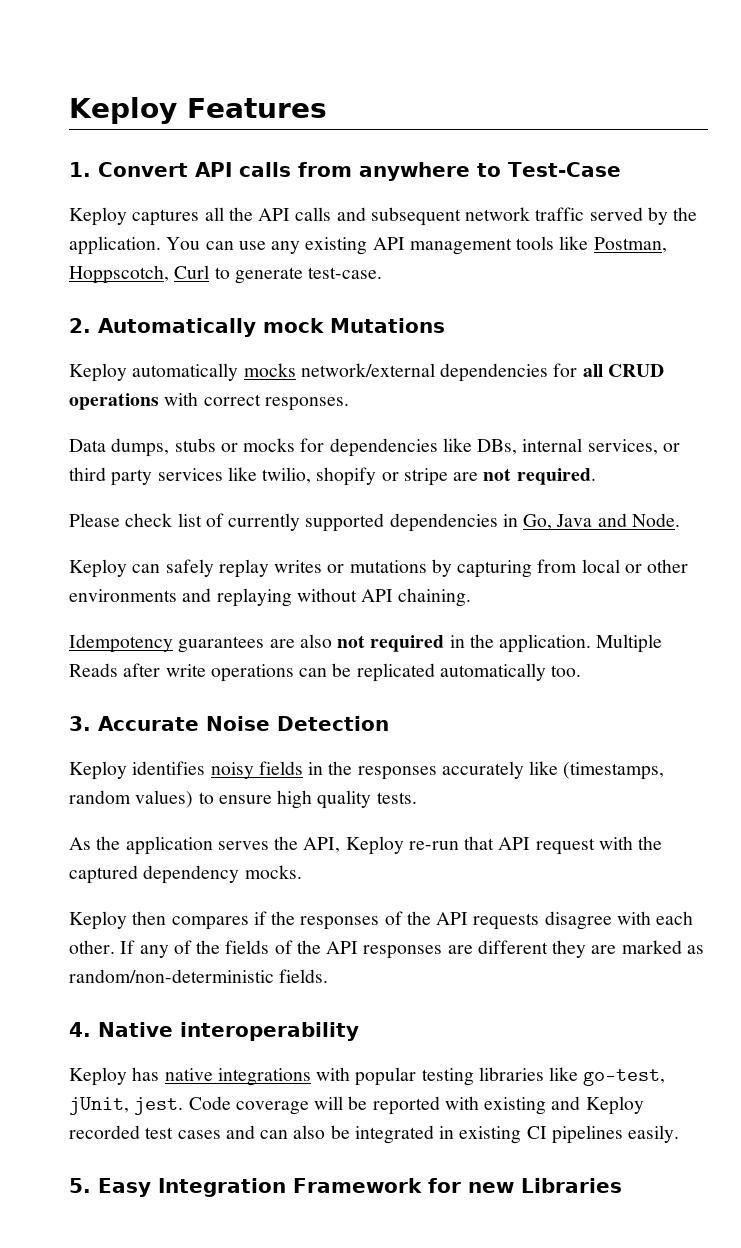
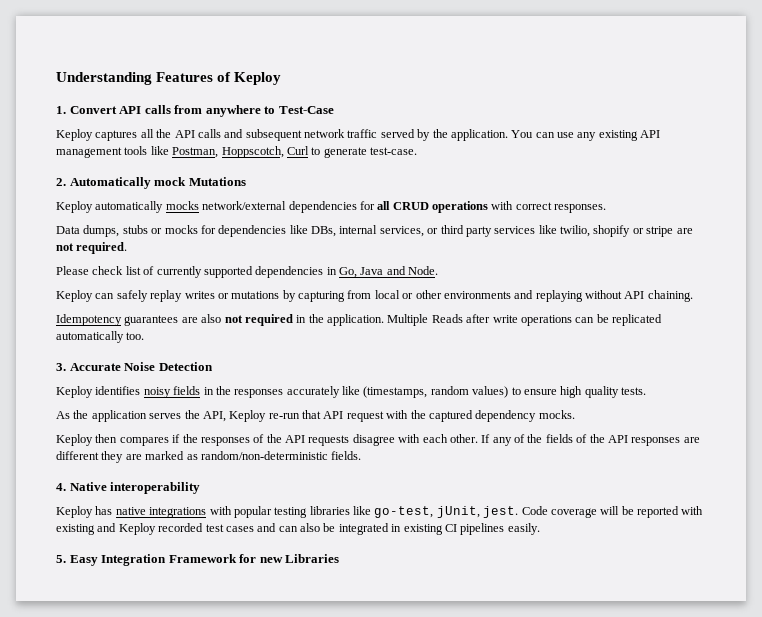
[69,97,327,124] Keploy Features -> [56,72,282,85] Understanding Features of Keploy

